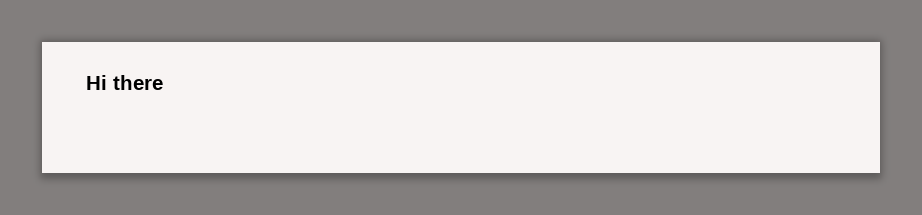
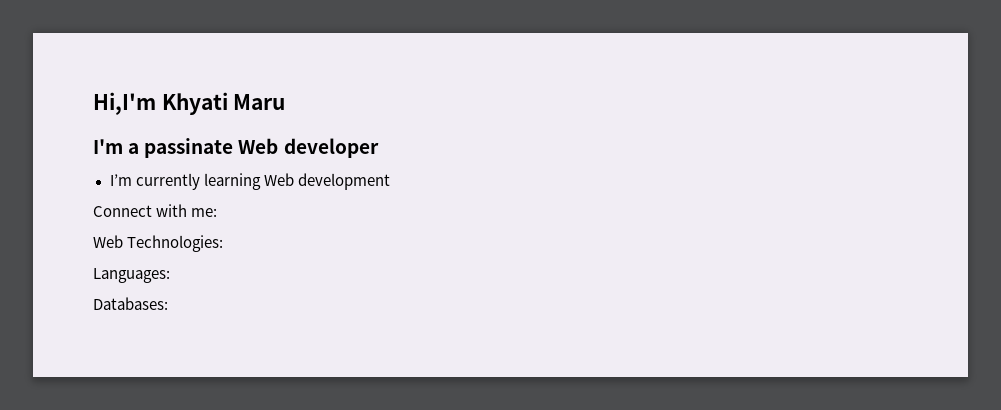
[86,75,163,90] Hi there -> [93,92,286,115] [93,138,379,158] [109,173,390,190] [93,204,218,217] [93,235,224,252] [93,268,170,283] [93,297,168,310] Hi,I'm Khyati Maru // I'm a passinate Web developer // I’m currently learning Web development // Connect with me: // Web Technologies: // Languages: // Databases:

